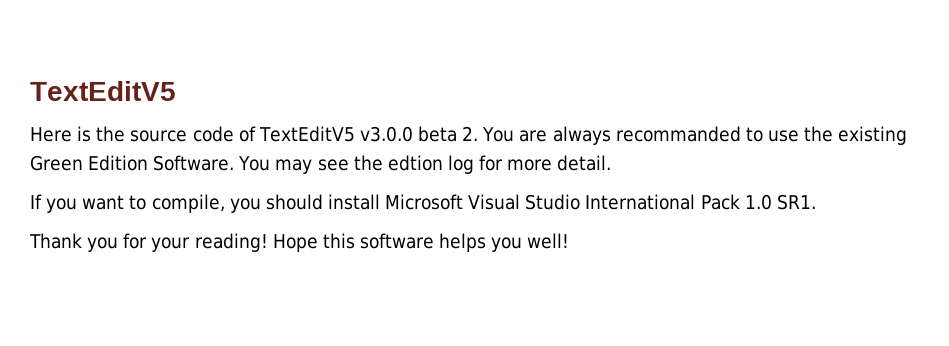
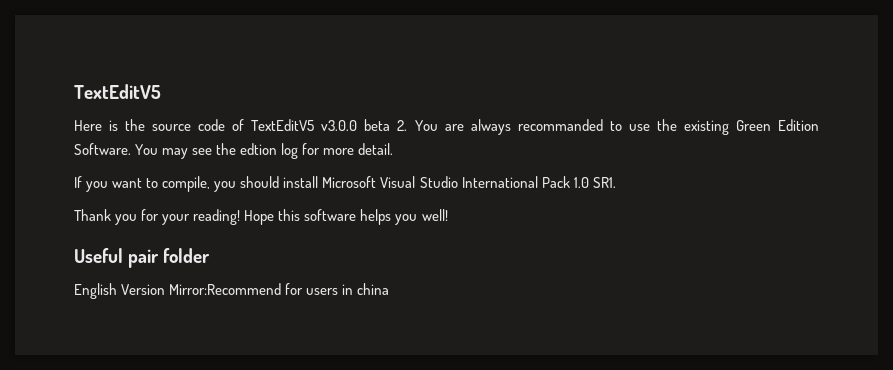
(570, 241) none -> [74,248,211,268] [74,283,390,299] // Useful pair folder // English Version Mirror:Recommend for users in china

